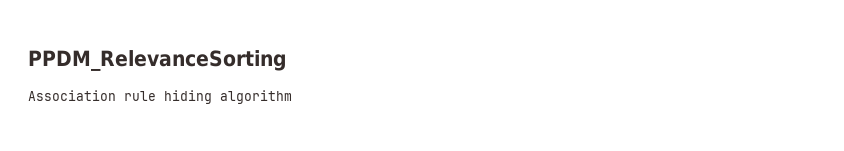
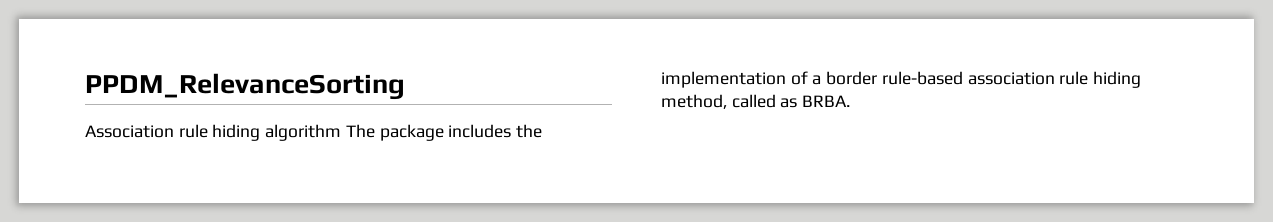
(292, 97) none -> [345,124,543,141] [661,71,1142,88] [661,94,851,109] The package includes the implementation of a border rule-based association rule hiding method, called as BRBA.

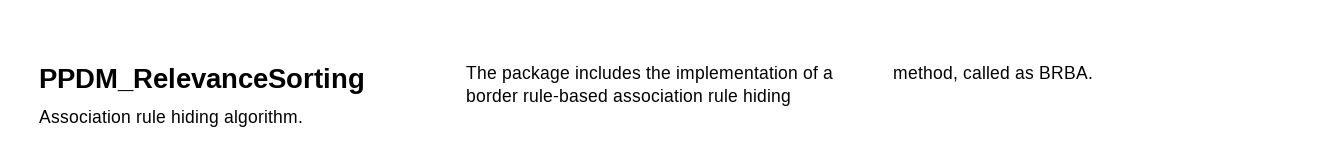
[265,124,342,141] algorithm -> [224,110,303,127] algorithm. //

